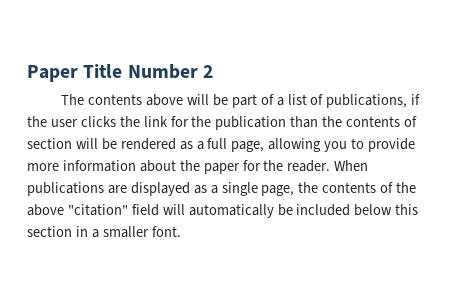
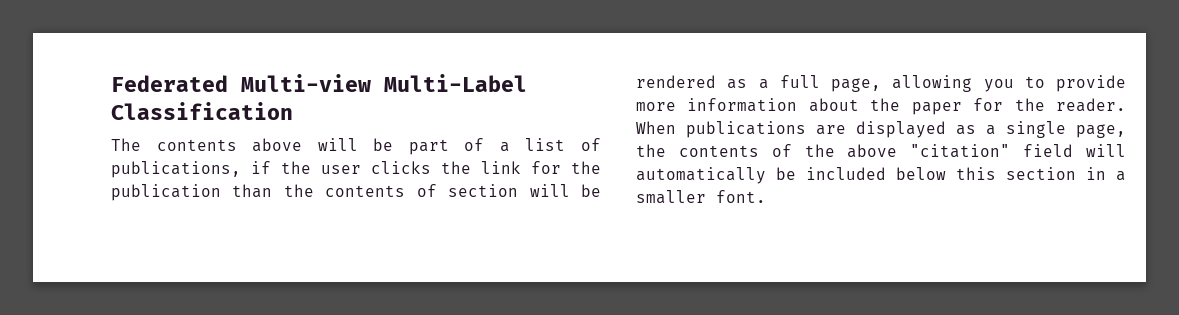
[27,64,213,82] Paper Title Number 2 -> [111,74,527,92] [111,102,293,120] Federated Multi-view Multi-Label Classification

